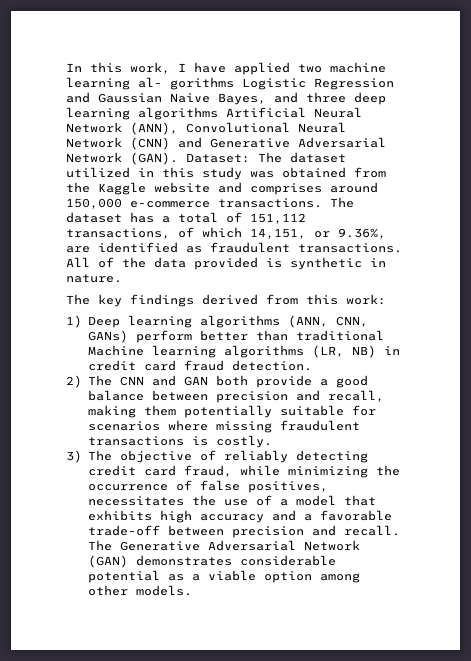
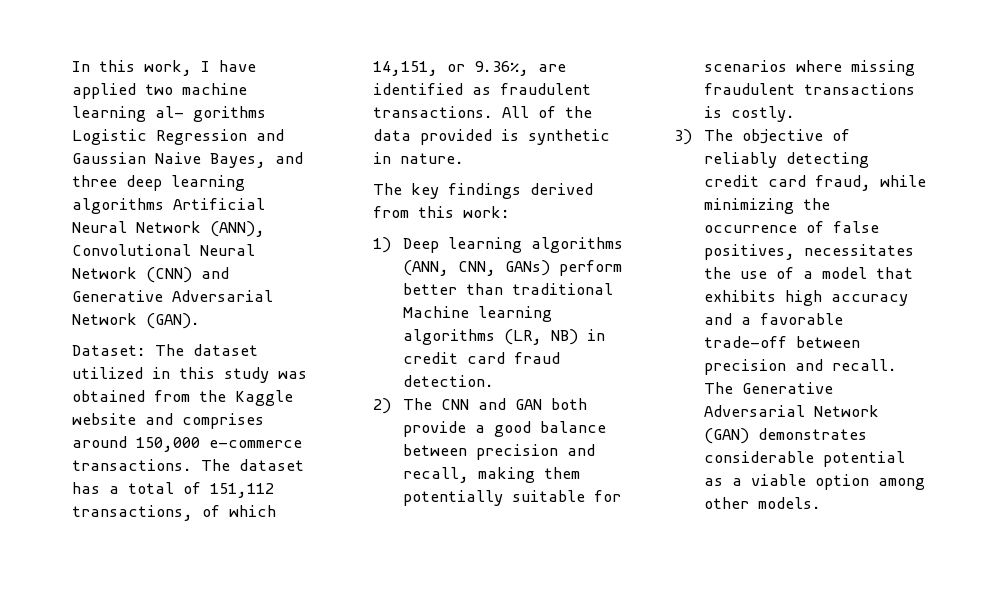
(178, 158) none -> (200, 321) //

